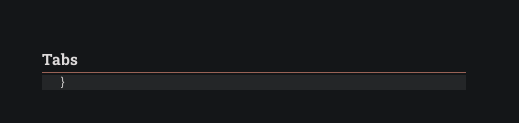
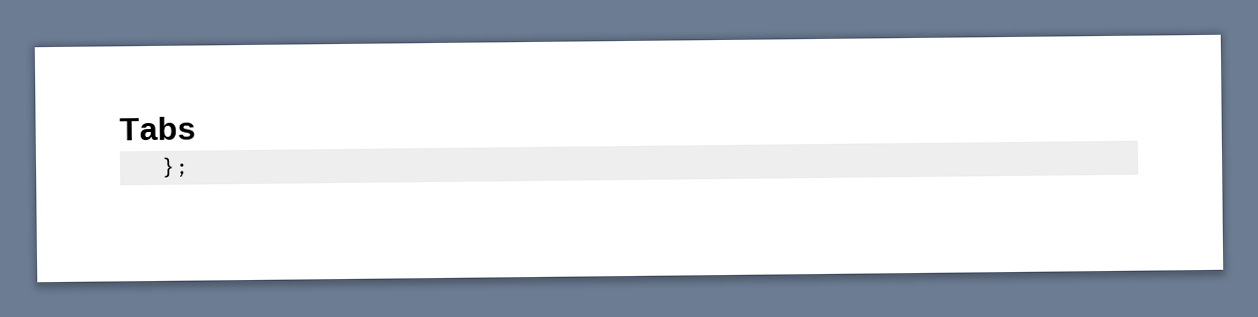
[59,76,65,89] } -> [159,156,190,178] };

